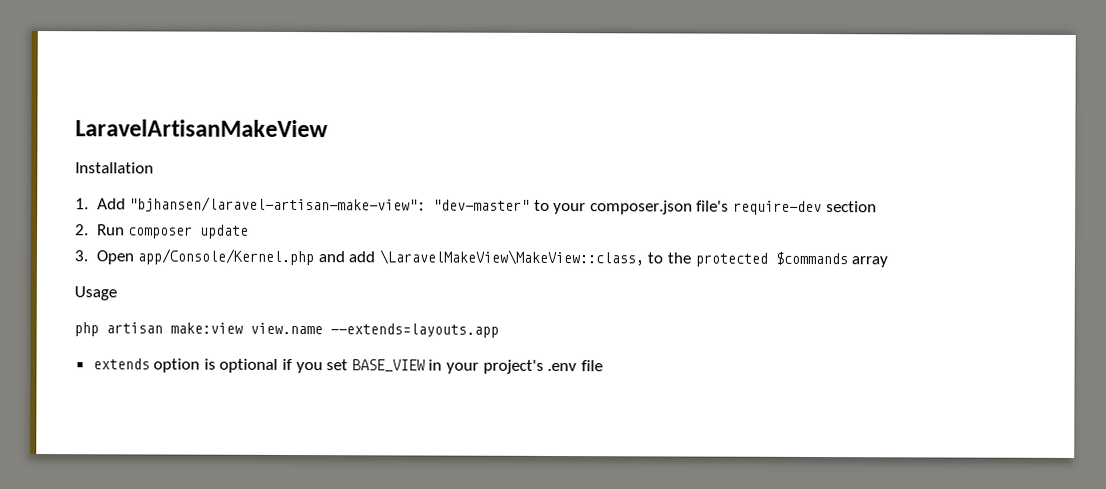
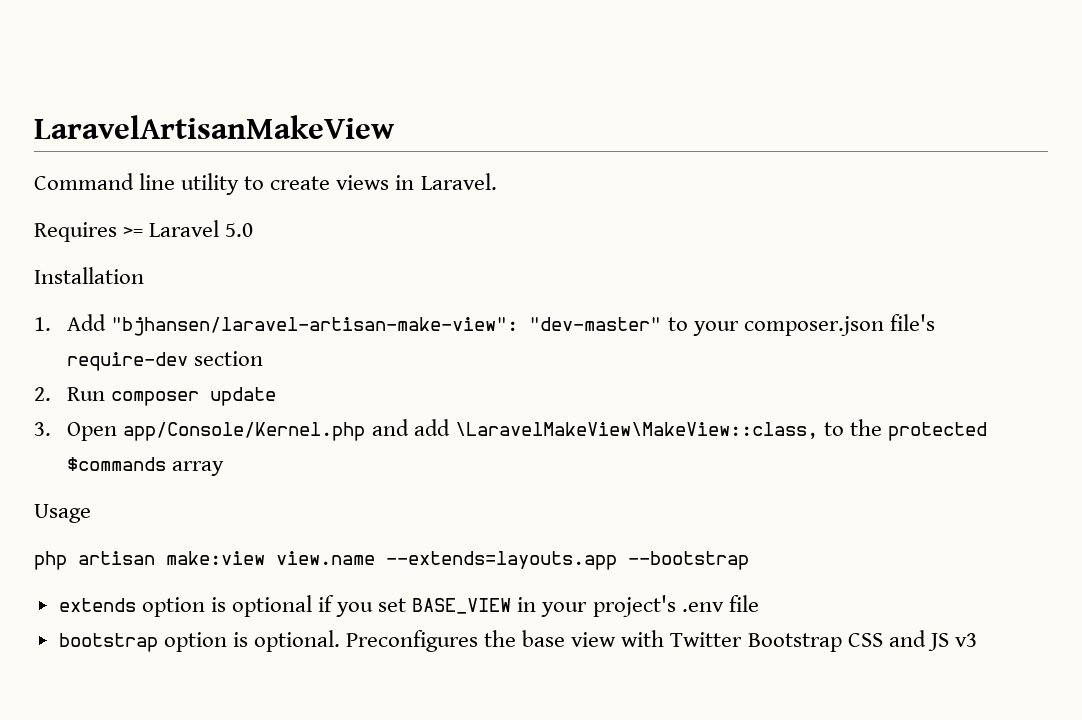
(328, 128) none -> [34,173,497,195] [34,220,254,242] // Command line utility to create views in Laravel. // Requires >= Laravel 5.0
(499, 330) none -> [628,551,749,570] --bootstrap
(603, 366) none -> [58,630,977,652] // bootstrap option is optional. Preconfigures the base view with Twitter Bootstrap CSS and JS v3

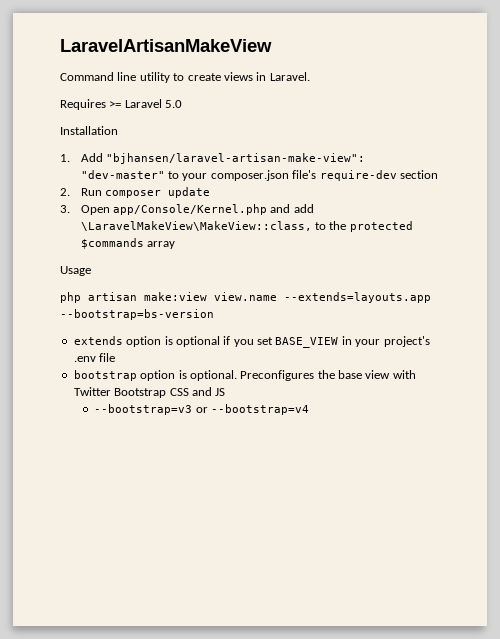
[628,551,749,570] --bootstrap -> [60,309,214,320] --bootstrap=bs-version
[954,633,977,647] v3 -> [94,404,310,415] // --bootstrap=v3 or --bootstrap=v4

